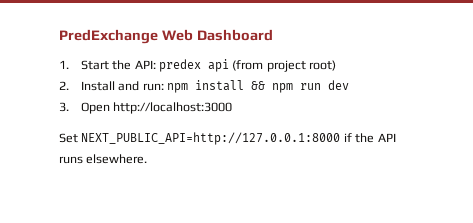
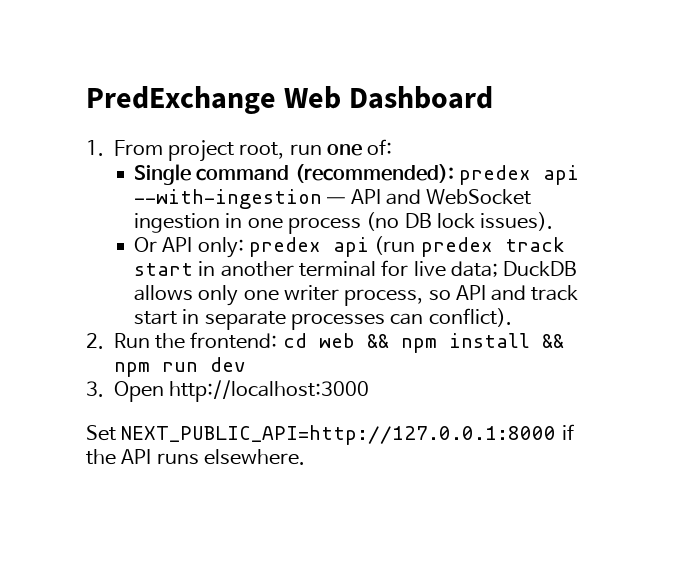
[80,59,337,72] [59,81,164,91] Start the API: predex api (from project root) // 2. Install and run: -> [113,139,393,162] [134,164,579,185] [134,189,532,209] [134,212,554,234] [134,236,565,258] [134,260,578,277] [134,285,579,306] [134,308,512,330] [86,332,389,349] From project root, run one of: // Single command (recommended): predex api --with-ingestion — API and WebSocket ingestion in one process (no DB lock issues). // Or API only: predex api (run predex track start in another terminal for live data; DuckDB allows only one writer process, so API and track start in separate processes can conflict). // 2. Run the frontend: cd web &&

